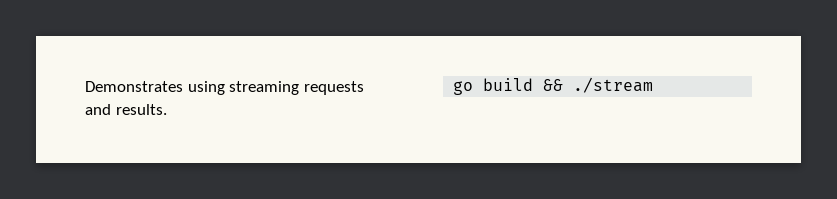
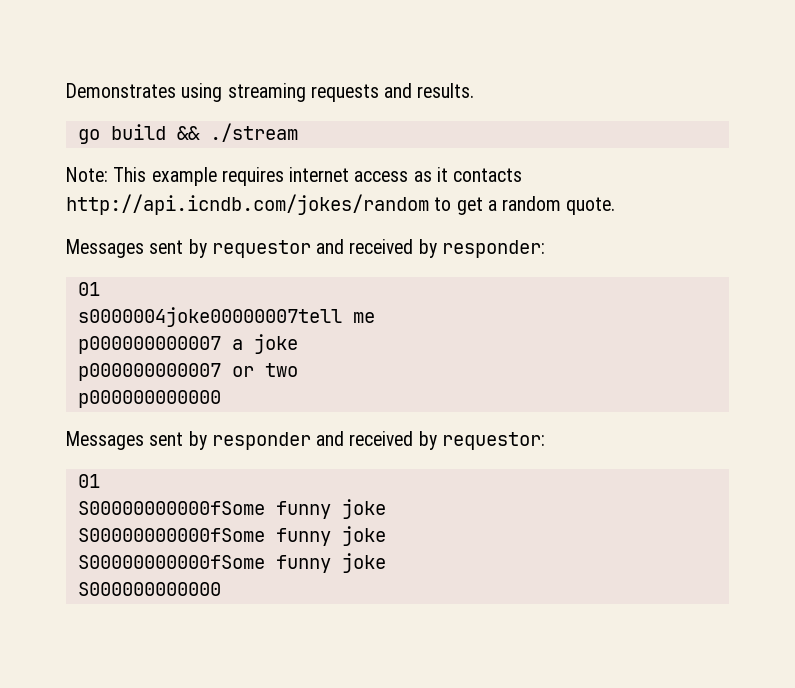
(654, 85) none -> [66,167,523,186] [66,194,616,215] [66,239,545,258] [77,282,100,296] [77,307,375,327] [77,334,298,354] [77,363,298,381] [77,390,221,408] [66,431,545,450] [77,474,100,488] [77,499,386,519] [77,526,386,546] [77,553,386,573] [77,582,221,596] // Note: This example requires internet access as it contacts http://api.icndb.com/jokes/random to get a random quote. // Messages sent by requestor and received by responder: // 01 // s0000004joke00000007tell me // p000000000007 a joke // p000000000007 or two // p000000000000 // Messages sent by responder and received by requestor: // 01 // S00000000000fSome funny joke // S00000000000fSome funny joke // S00000000000fSome funny joke // S000000000000

